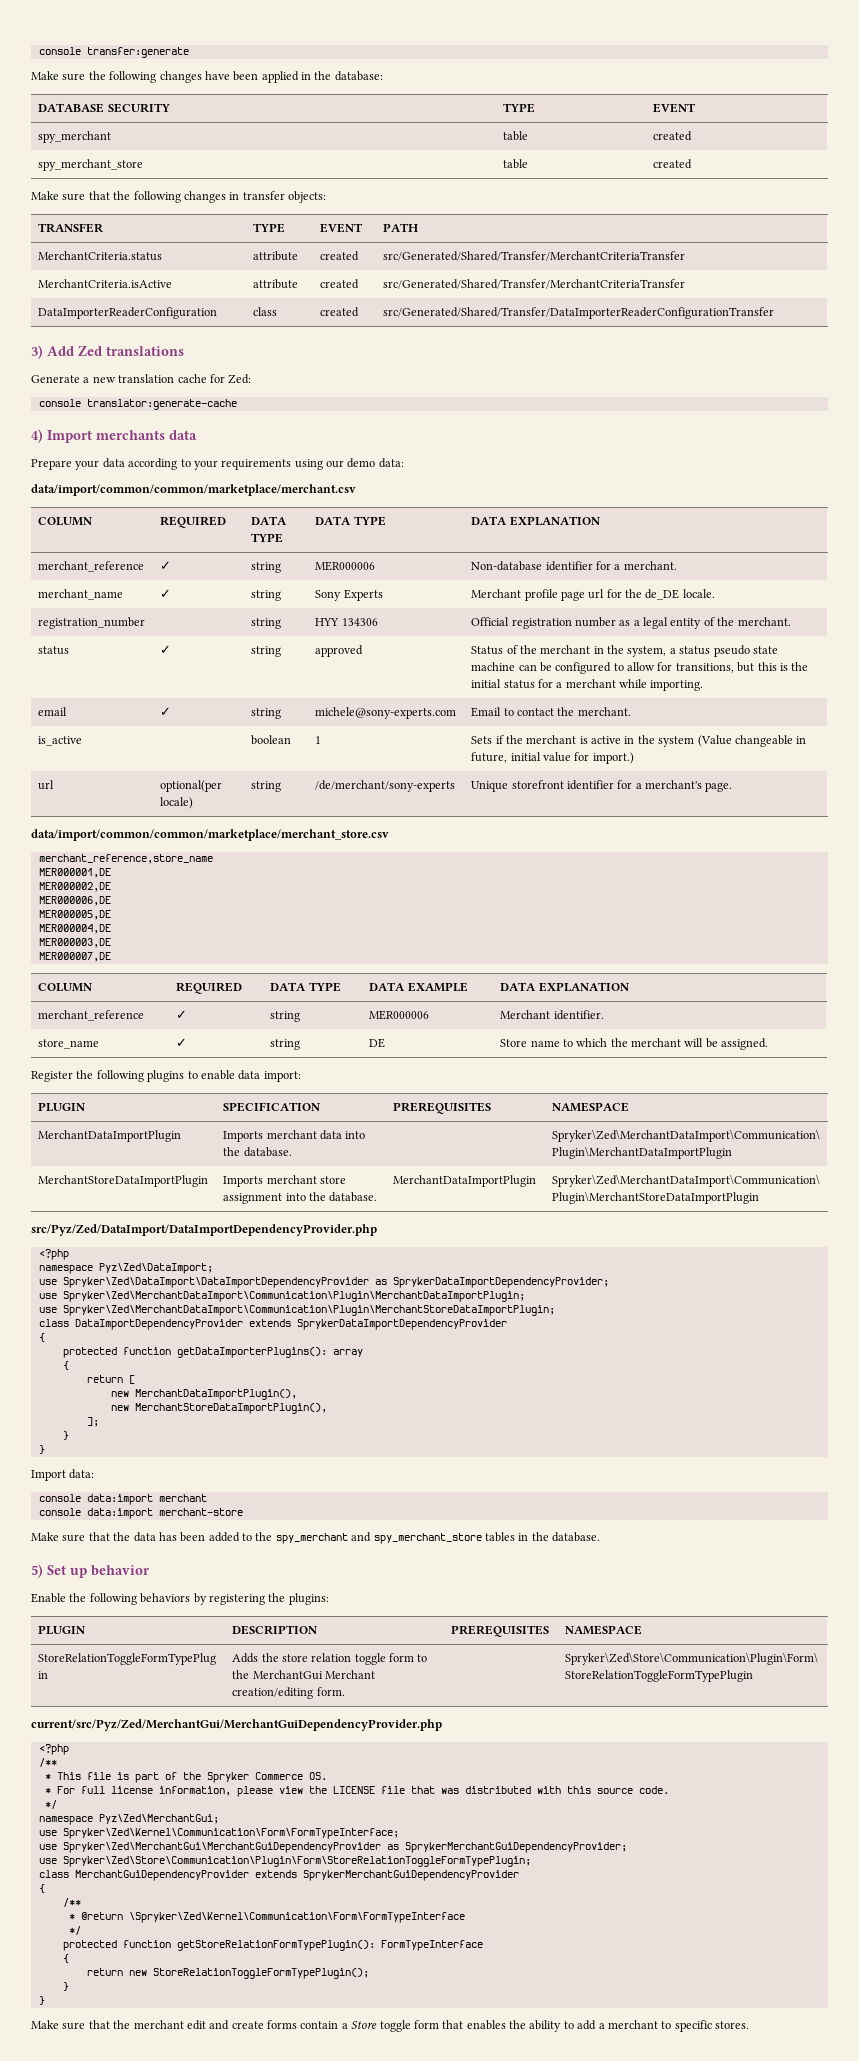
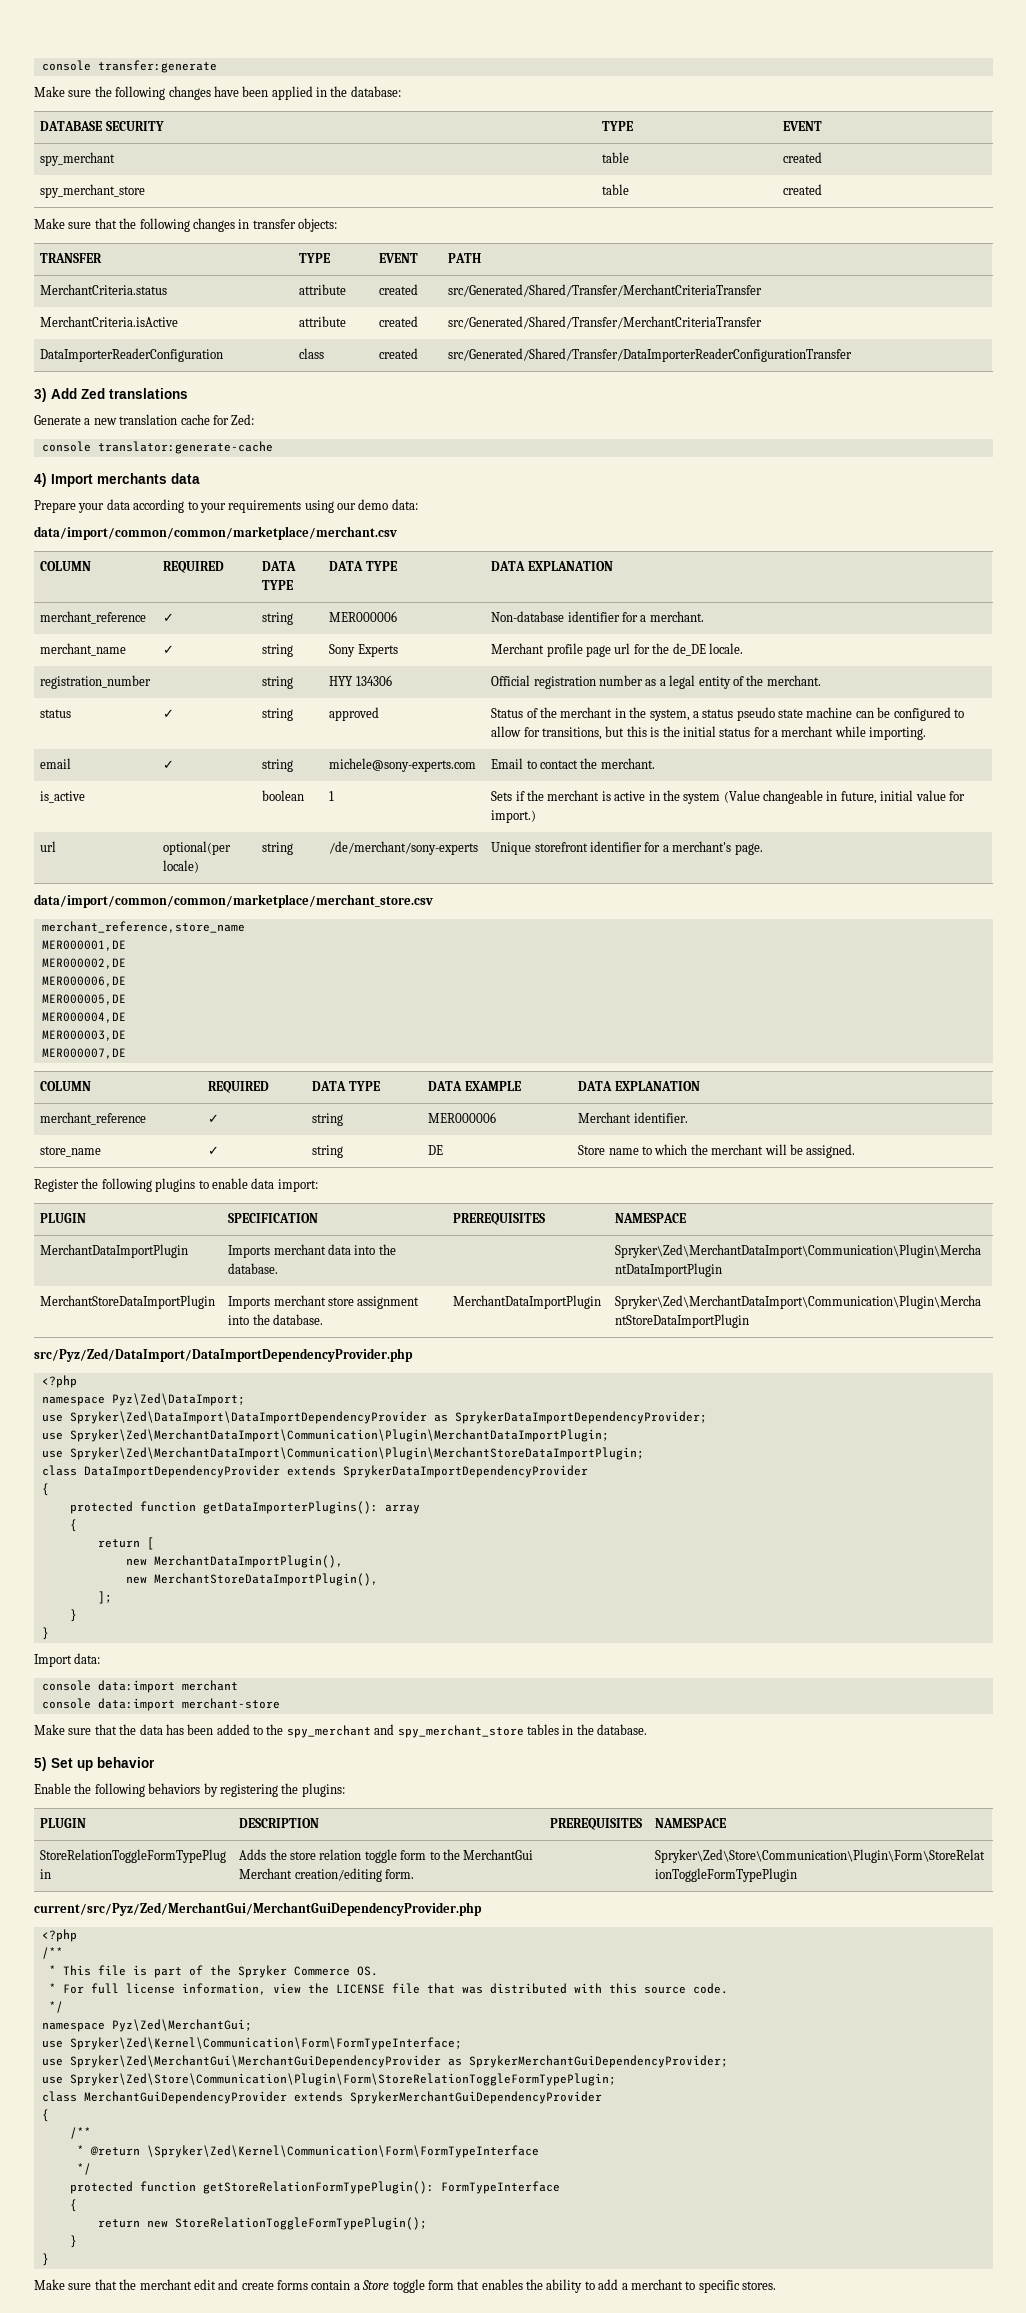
[236,1786,273,1797] please -> (266, 1989) none

